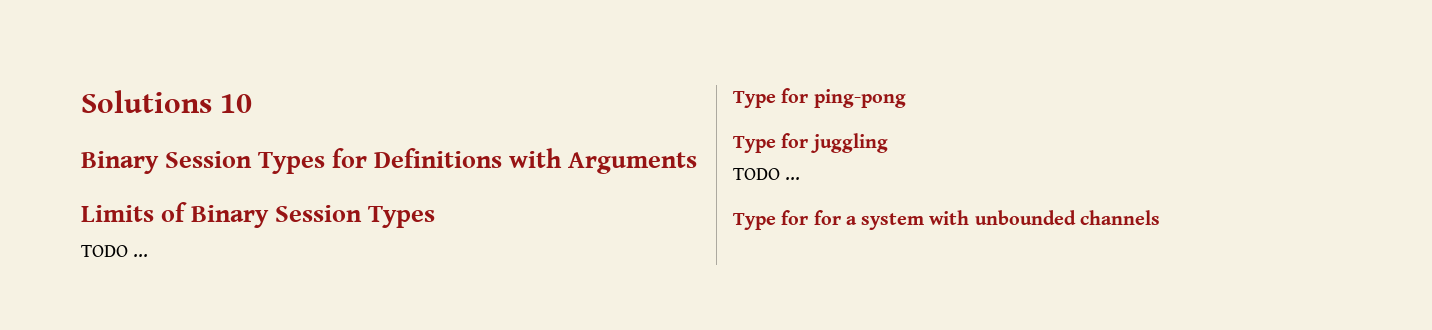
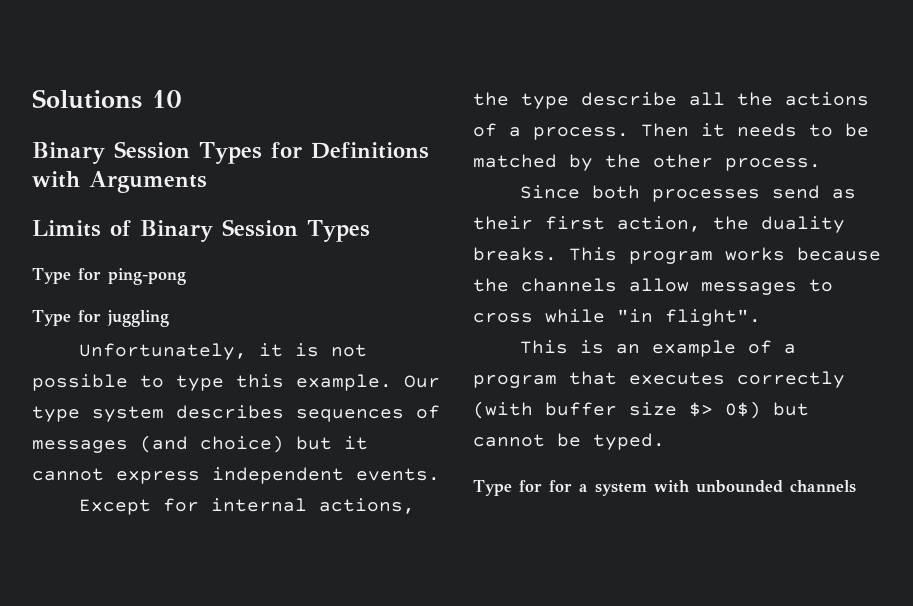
[81,245,149,257] // TODO ... -> (370, 231) none
[733,168,801,180] TODO ... -> [79,343,368,360] [32,374,440,391] [32,405,440,422] [32,435,368,453] [32,467,440,484] [79,498,416,515] [473,92,869,109] [473,123,869,140] [473,154,821,171] [520,185,857,202] [473,216,845,233] [473,247,881,264] [473,278,833,295] [473,309,761,326] [520,340,797,357] [473,371,845,388] [473,401,809,419] [473,433,665,450] Unfortunately, it is not possible to type this example. Our type system describes sequences of messages (and choice) but it cannot express independent events. // Except for internal actions, the type describe all the actions of a process. Then it needs to be matched by the other process. // Since both processes send as their first action, the duality breaks. This program works because the channels allow messages to cross while "in flight". // This is an example of a program that executes correctly (with buffer size $> 0$) but cannot be typed.

